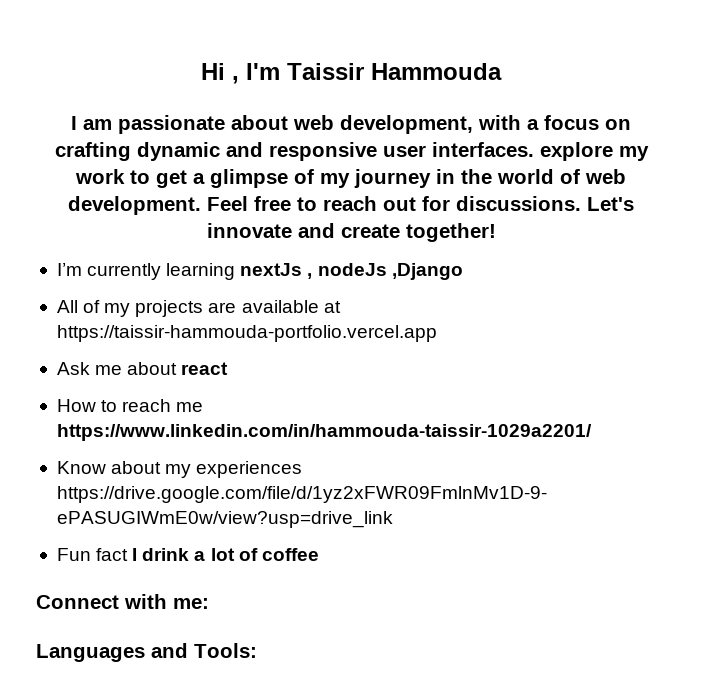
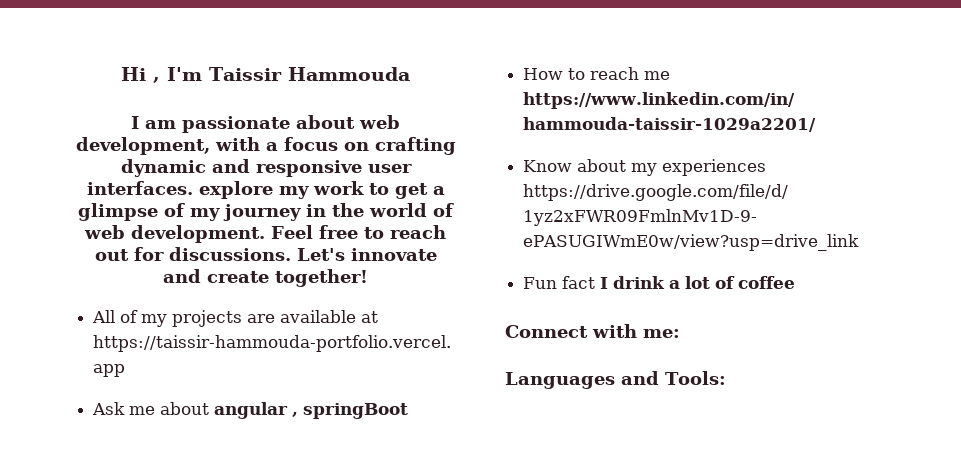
[56,263,463,280] // I’m currently learning nextJs , nodeJs ,Django -> (368, 278) none
[181,362,229,375] react -> [214,402,409,419] angular , springBoot

